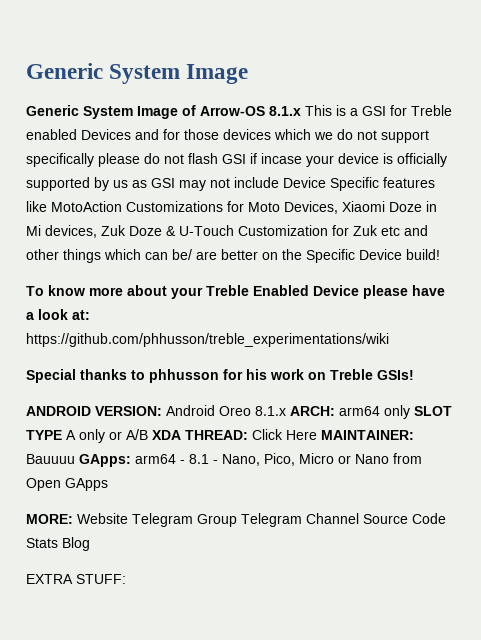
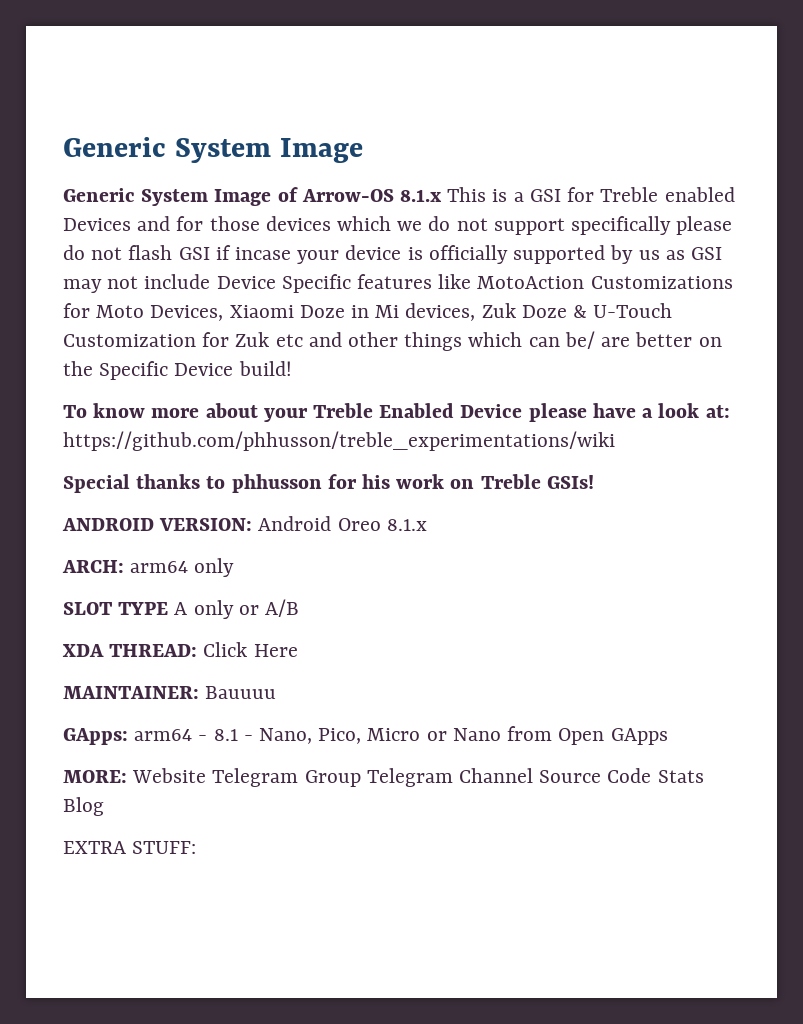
(286, 411) none -> (427, 525) //
(410, 412) none -> (235, 567) //
(148, 434) none -> (300, 608) //
(317, 435) none -> (298, 650) //
(75, 459) none -> (277, 692) //

